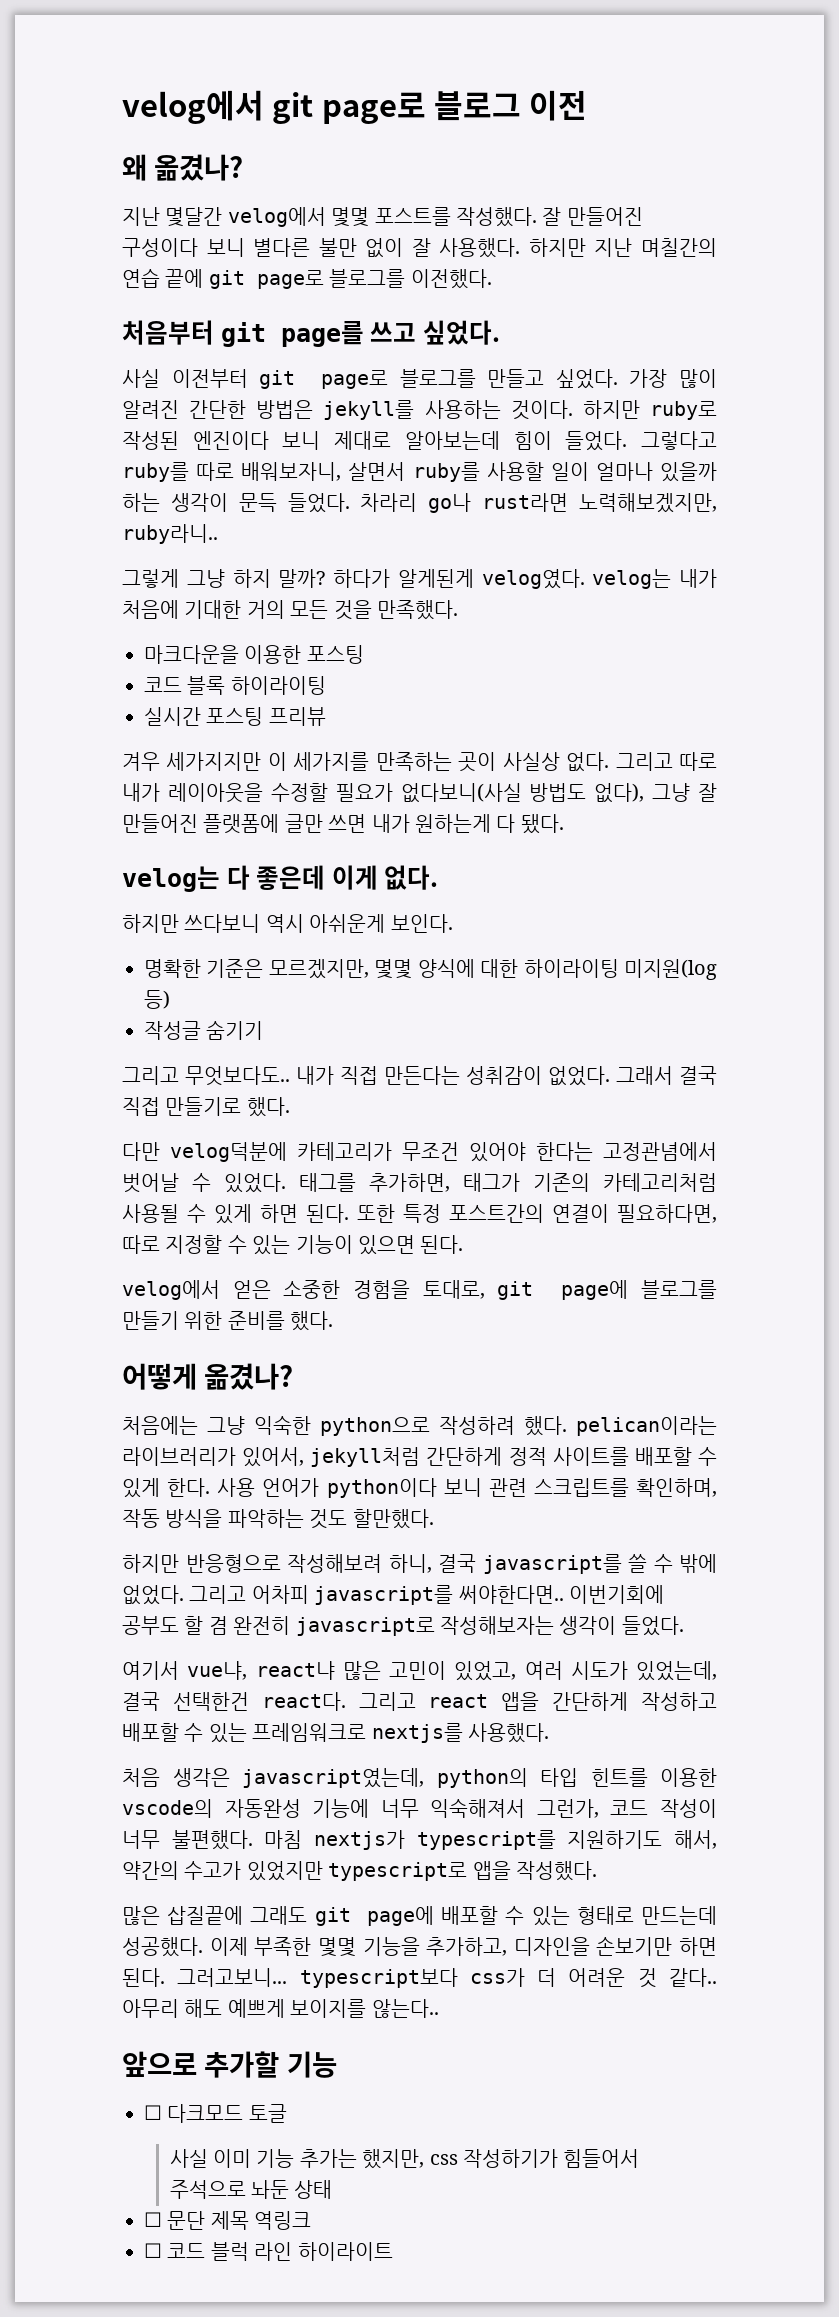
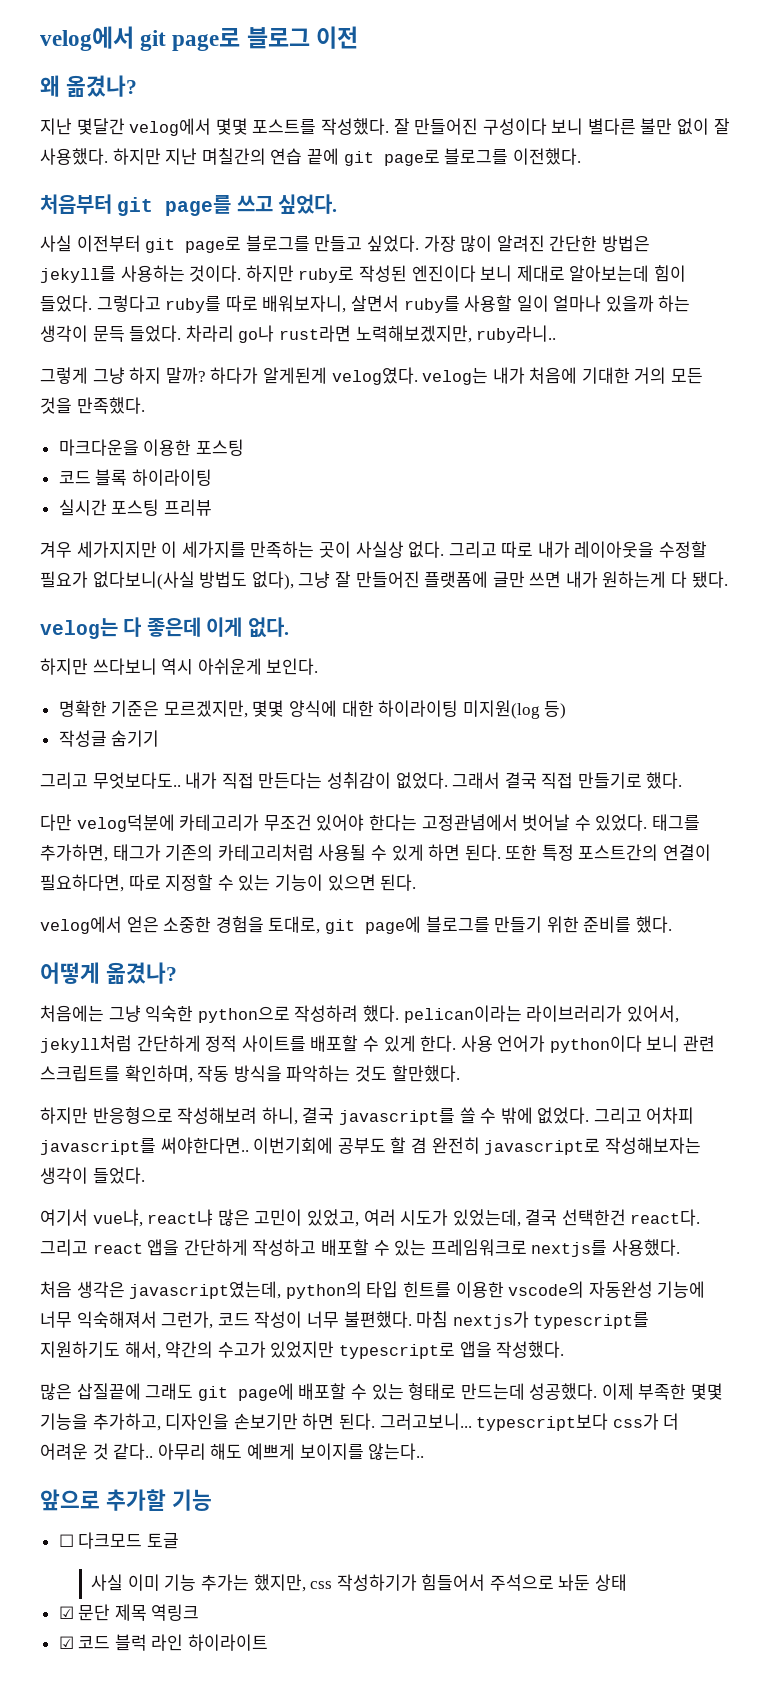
[144,2212,162,2227] ☐ -> [58,1606,74,1619] ☑
[144,2243,162,2258] ☐ -> [58,1636,74,1649] ☑

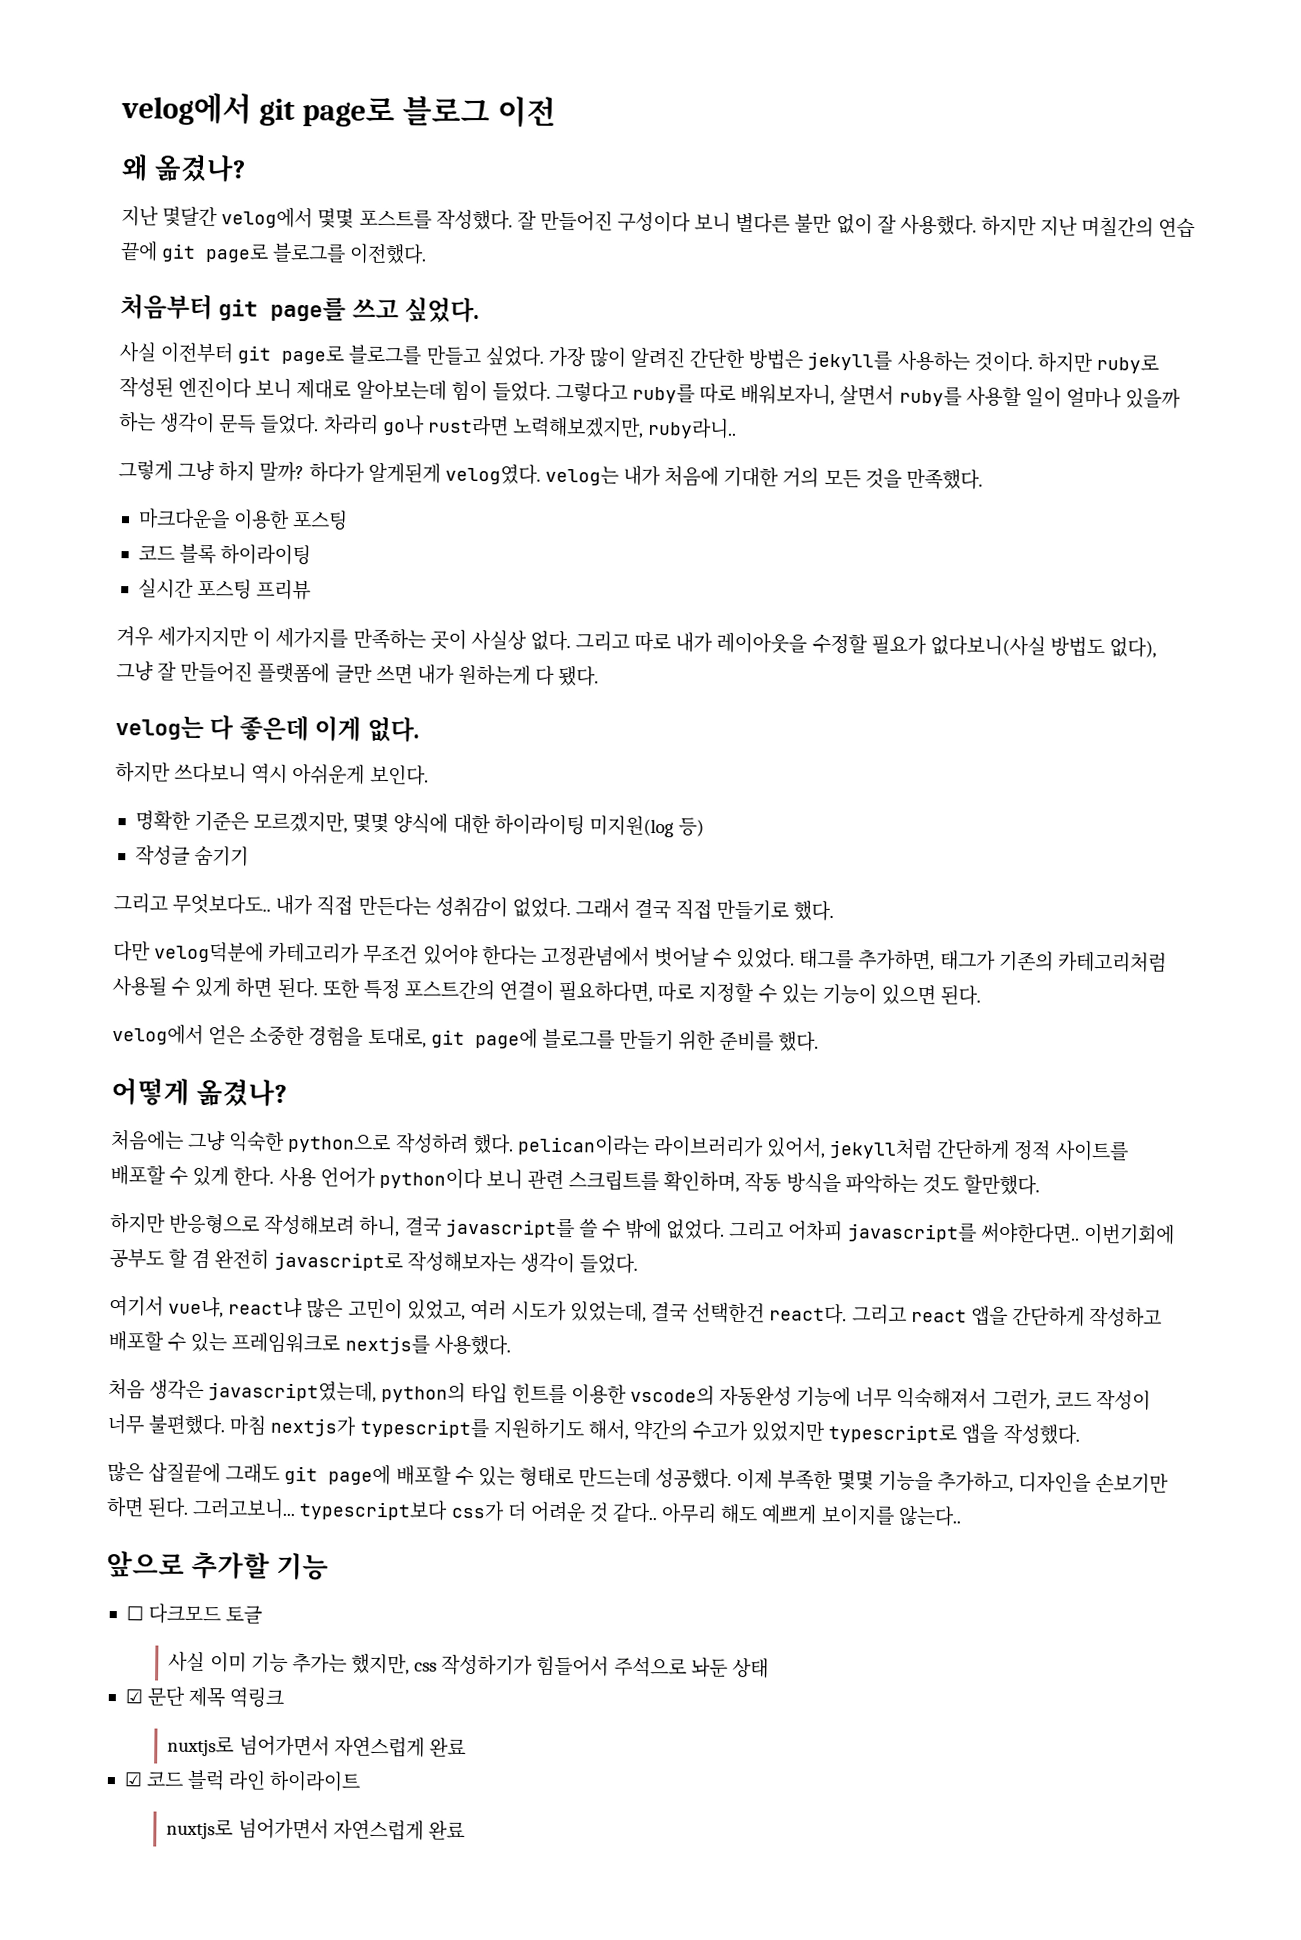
(200, 1612) none -> [167,1735,466,1758] // nuxtjs로 넘어가면서 자연스럽게 완료
(269, 1642) none -> [166,1818,465,1841] // nuxtjs로 넘어가면서 자연스럽게 완료

